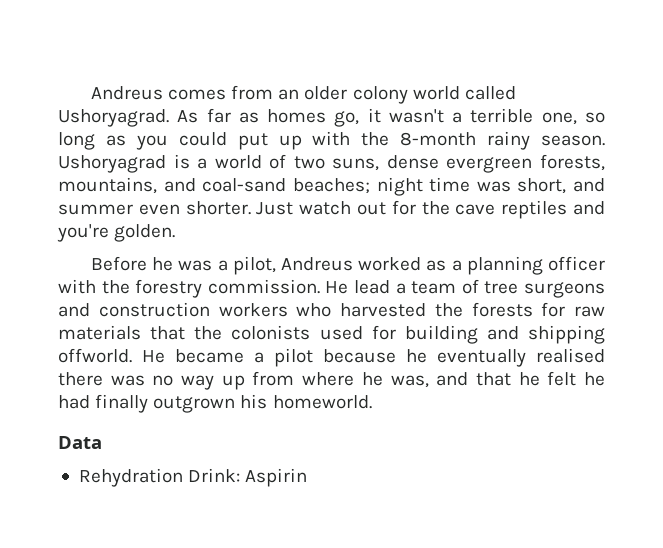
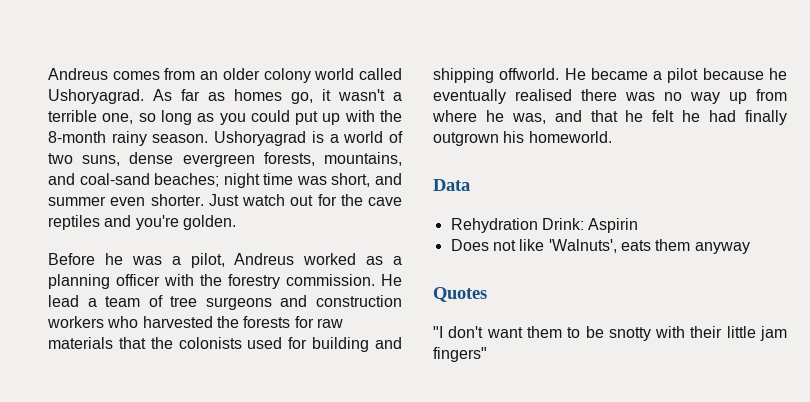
(308, 477) none -> [450,239,750,254] [433,287,487,302] [433,326,787,341] [433,347,487,362] // Does not like 'Walnuts', eats them anyway // Quotes // "I don't want them to be snotty with their little jam fingers"

